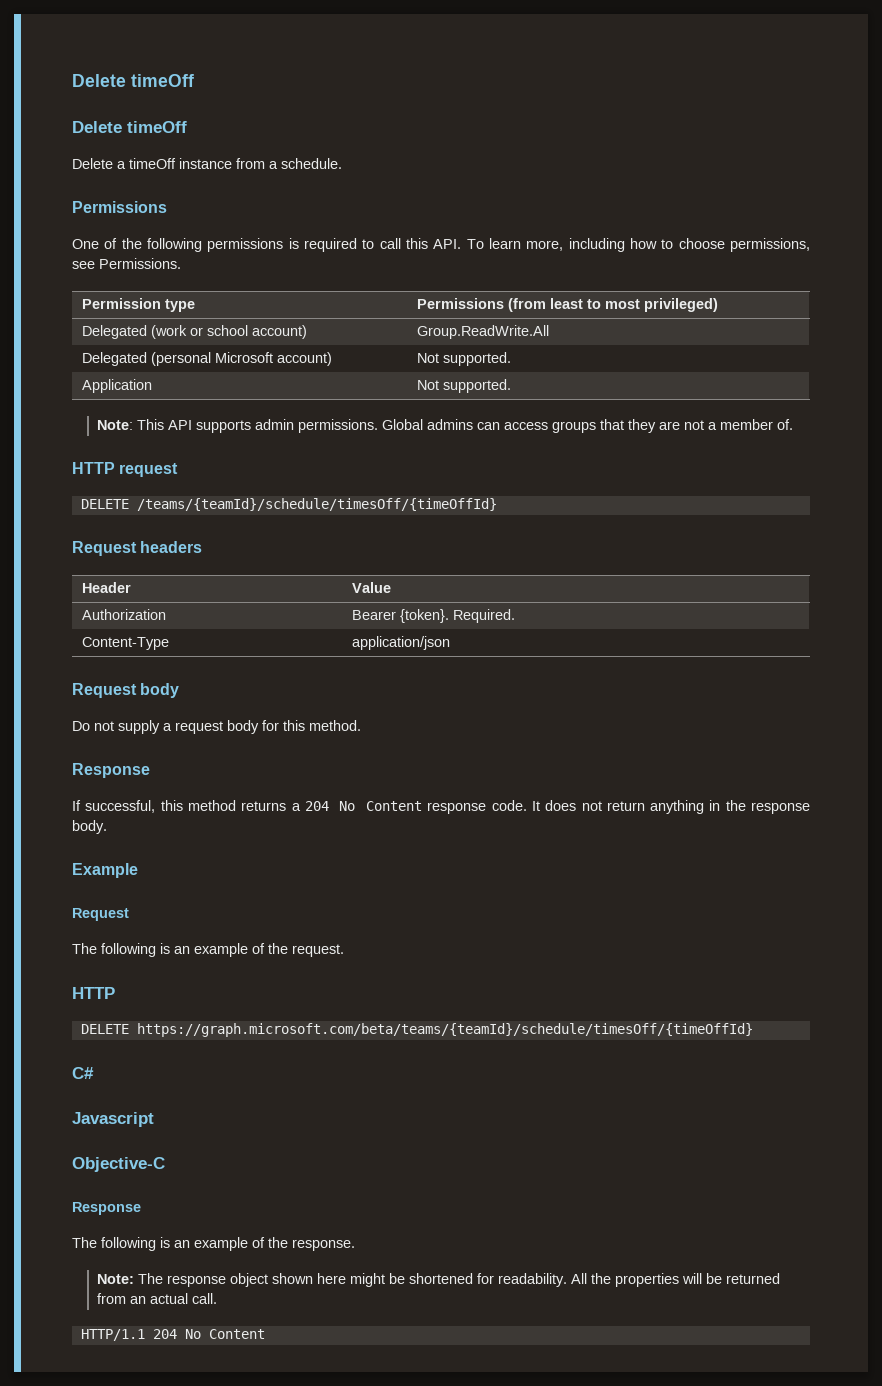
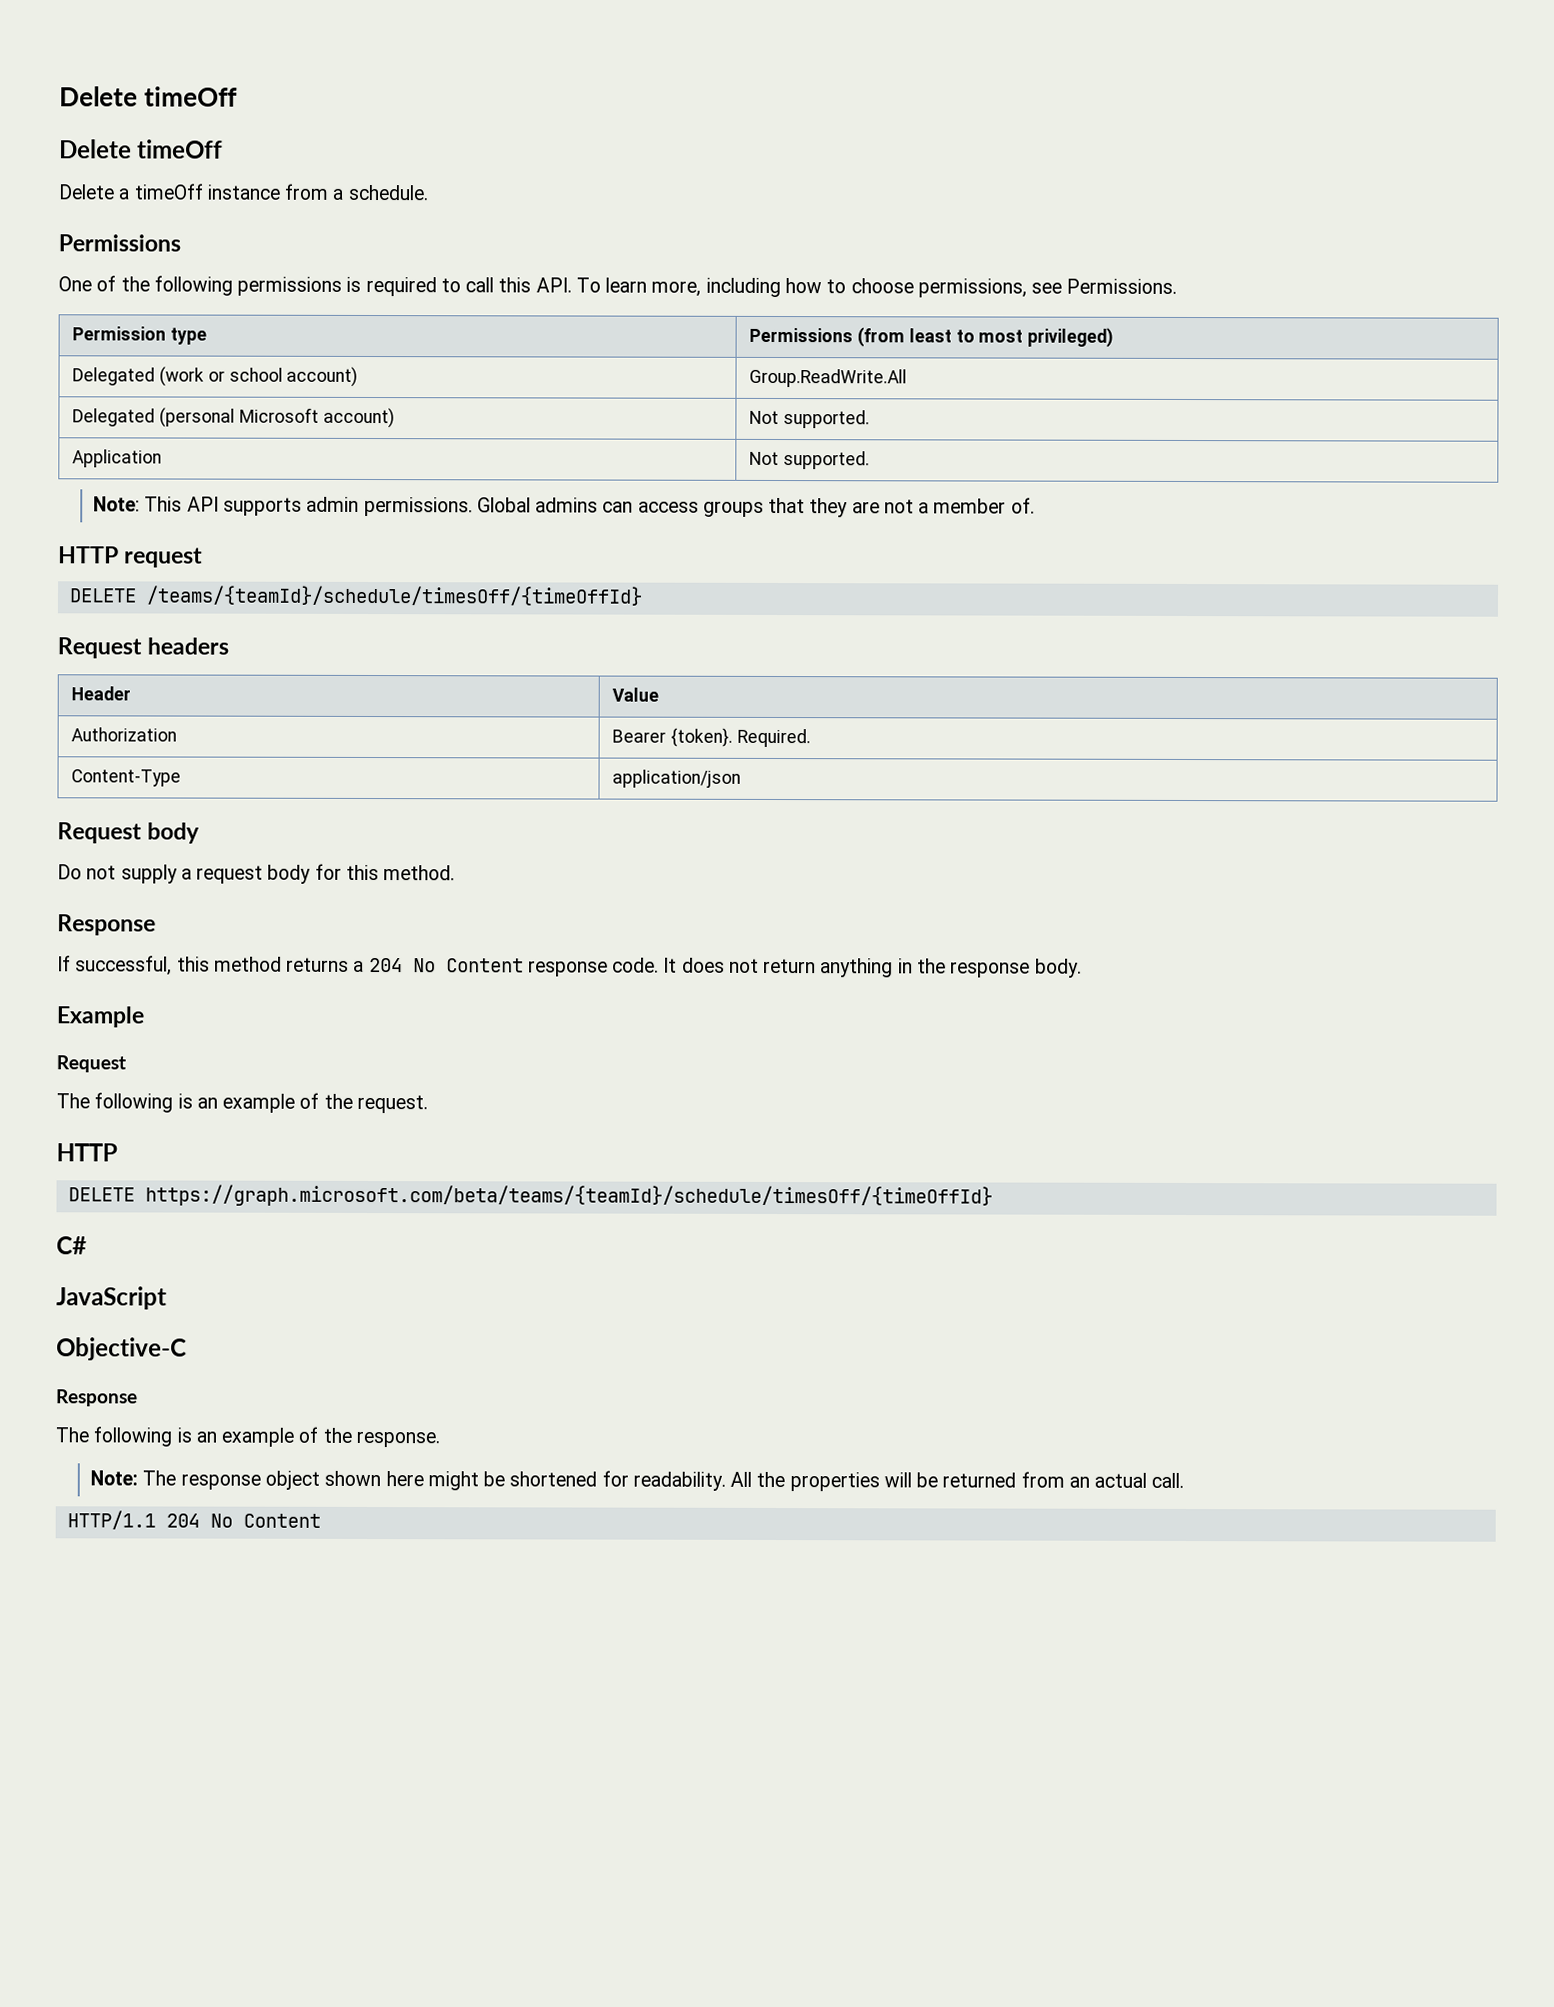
[72,1112,154,1127] Javascript -> [56,1286,167,1310] JavaScript

